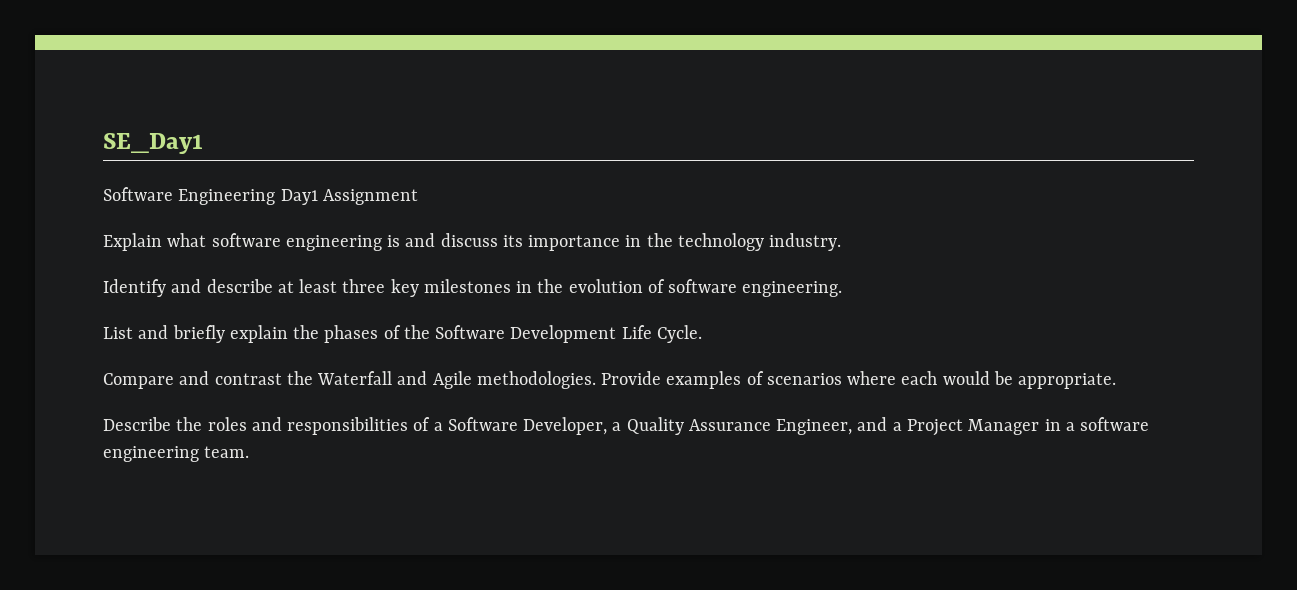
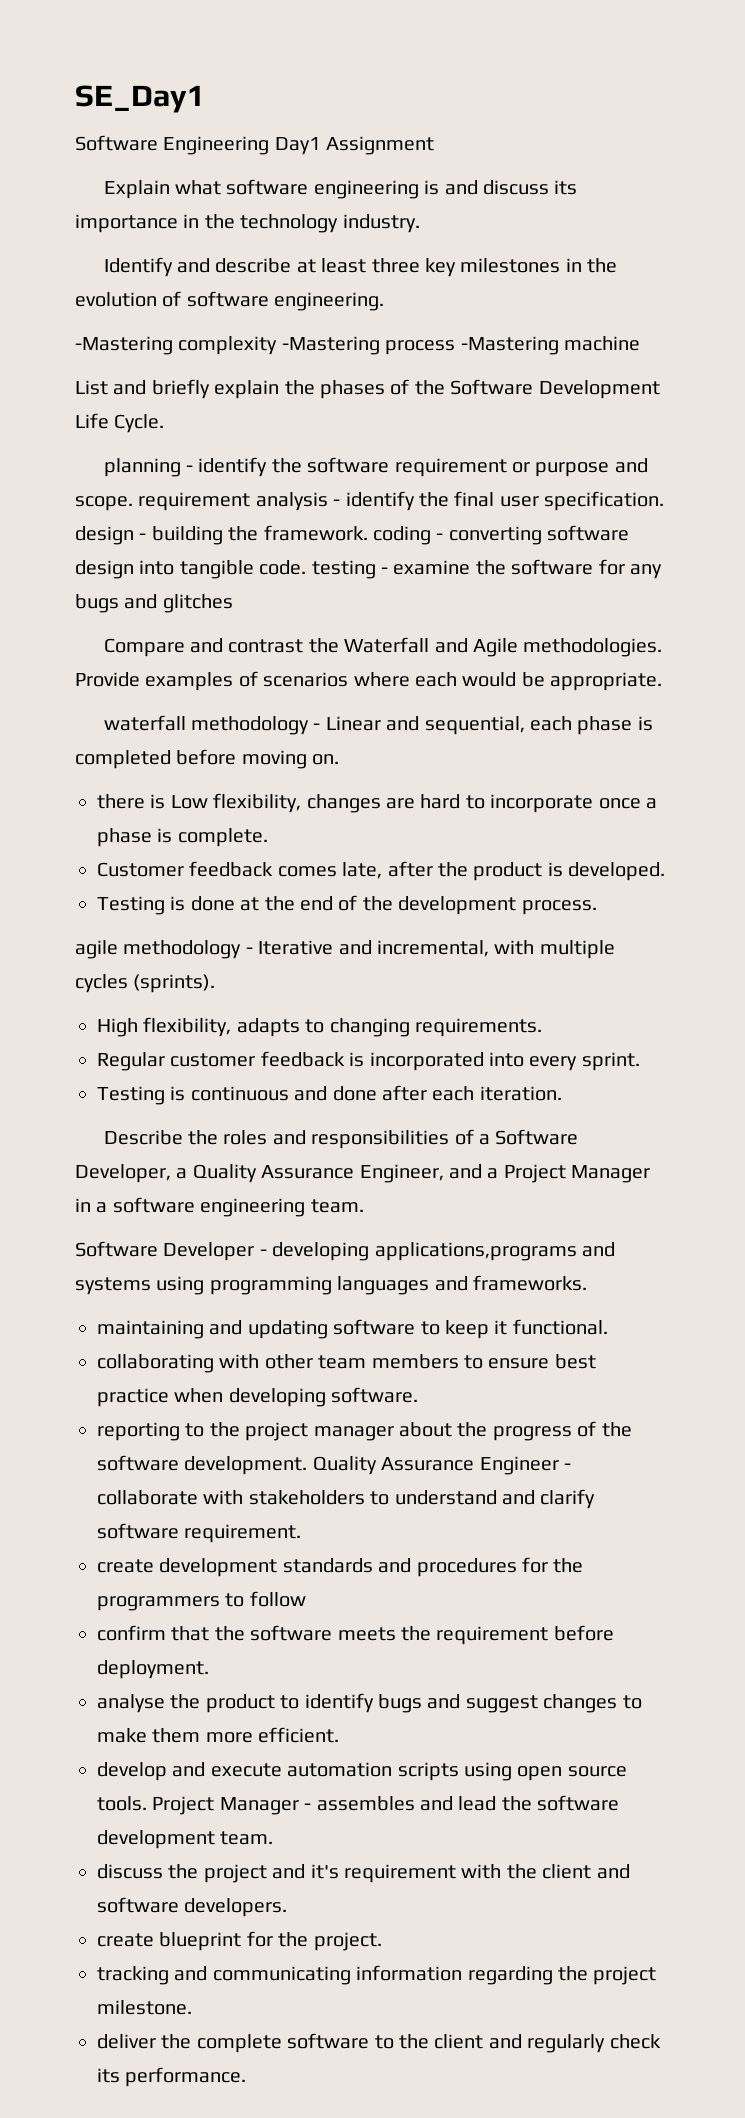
(843, 289) none -> [75,336,640,355] // -Mastering complexity -Mastering process -Mastering machine
(702, 334) none -> [103,457,648,477] [75,491,665,511] [75,525,630,545] [75,559,662,579] [75,594,233,613] // planning - identify the software requirement or purpose and scope. requirement analysis - identify the final user specification. design - building the framework. coding - converting software design into tangible code. testing - examine the software for any bugs and glitches
(1117, 381) none -> [103,715,653,735] [75,749,340,769] [97,793,657,813] [97,828,268,847] [97,861,666,881] [97,895,597,915] [75,940,615,959] [75,974,216,993] [97,1017,542,1037] [97,1051,640,1071] [97,1085,562,1105] // waterfall methodology - Linear and sequential, each phase is completed before moving on. // there is Low flexibility, changes are hard to incorporate once a phase is complete. // Customer feedback comes late, after the product is developed. // Testing is done at the end of the development process. // agile methodology - Iterative and incremental, with multiple cycles (sprints). // High flexibility, adapts to changing requirements. // Regular customer feedback is incorporated into every sprint. // Testing is continuous and done after each iteration.
(250, 452) none -> [75,1241,615,1261] [75,1275,587,1295] [97,1319,608,1339] [97,1354,596,1373] [97,1387,419,1407] [97,1421,632,1441] [97,1455,571,1475] [97,1489,596,1509] [97,1523,302,1543] [97,1557,584,1577] [97,1591,306,1611] [97,1625,614,1645] [97,1660,209,1679] [97,1693,642,1713] [97,1727,340,1743] [97,1762,627,1781] [97,1795,620,1815] [97,1830,274,1849] [97,1864,630,1883] [97,1897,288,1917] [97,1931,382,1951] [97,1965,657,1985] [97,2000,192,2015] [97,2033,661,2053] [97,2067,247,2087] // Software Developer - developing applications,programs and systems using programming languages and frameworks. // maintaining and updating software to keep it functional. // collaborating with other team members to ensure best practice when developing software. // reporting to the project manager about the progress of the software development. Quality Assurance Engineer - collaborate with stakeholders to understand and clarify software requirement. // create development standards and procedures for the programmers to follow // confirm that the software meets the requirement before deployment. // analyse the product to identify bugs and suggest changes to make them more efficient. // develop and execute automation scripts using open source tools. Project Manager - assembles and lead the software development team. // discuss the project and it's requirement with the client and software developers. // create blueprint for the project. // tracking and communicating information regarding the project milestone. // deliver the complete software to the client and regularly check its performance.

